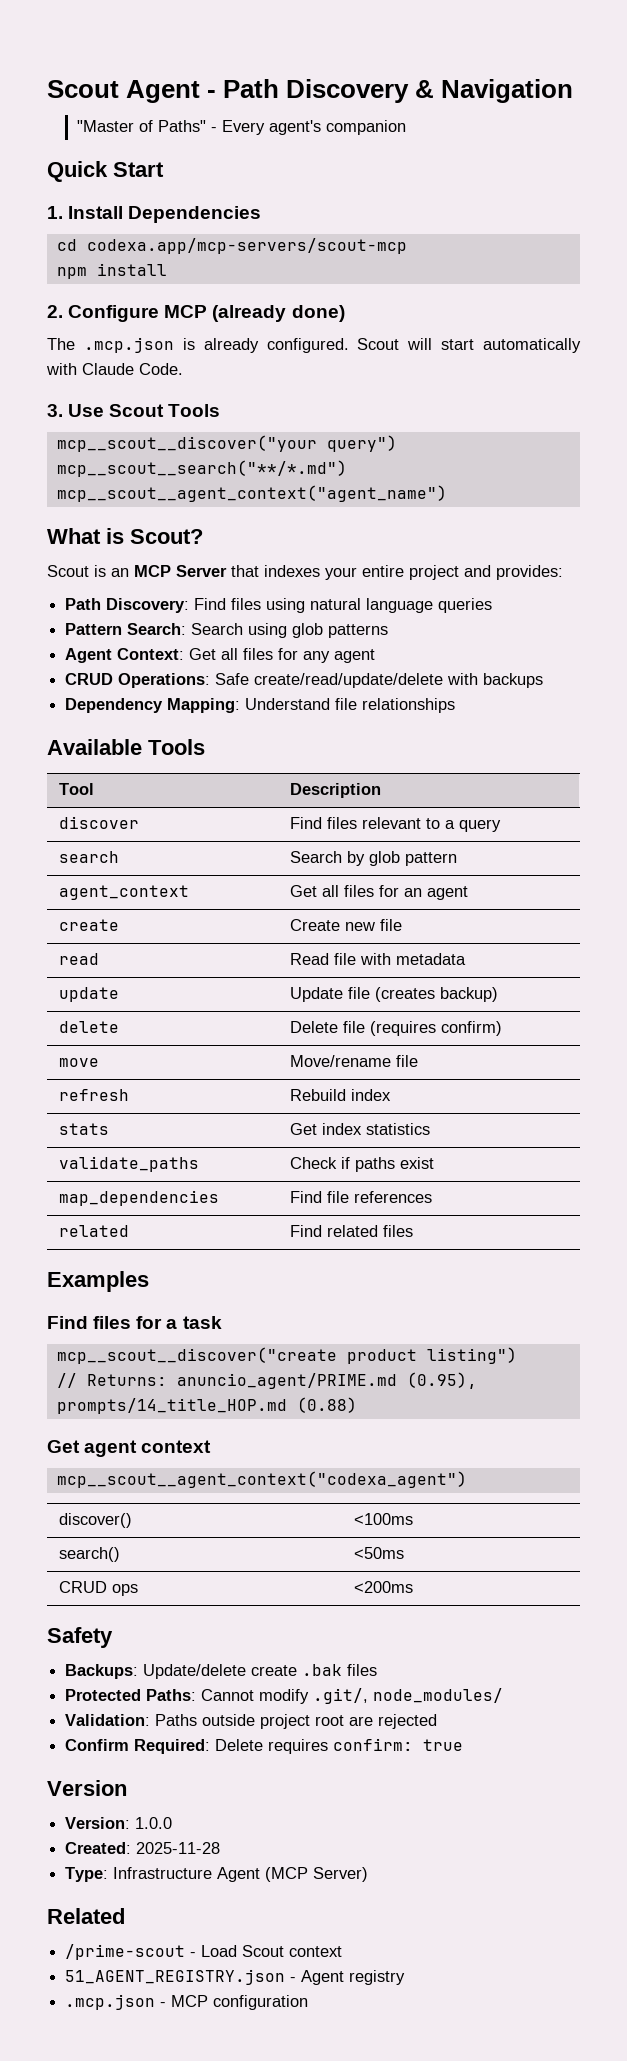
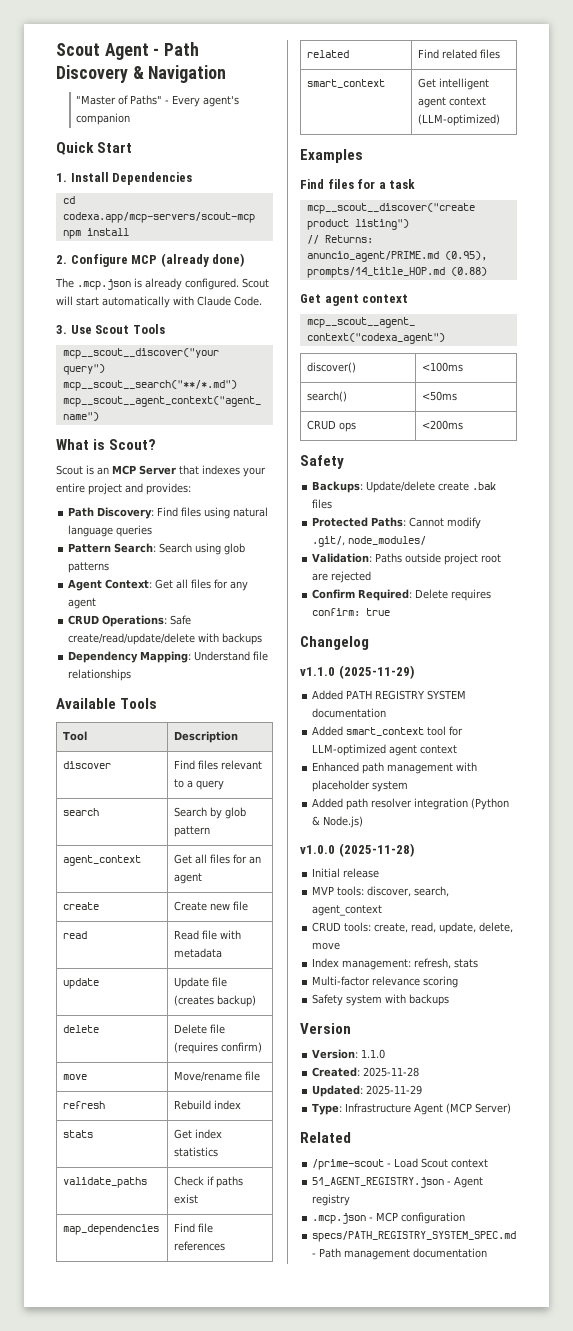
(413, 1231) none -> [307,79,386,88] [418,78,490,90] [418,97,487,108] [418,114,501,126] // smart_context | Get intelligent agent context (LLM-optimized)
(464, 1745) none -> [300,636,369,650] [300,665,414,679] [312,690,467,700] [312,708,387,718] [312,726,464,736] [312,744,458,756] [312,762,478,774] [312,780,409,792] [312,798,510,810] [312,816,364,828] [300,843,414,857] [312,868,380,878] [312,886,450,897] [312,905,383,916] [312,922,514,934] [312,942,341,950] [312,958,479,970] [312,976,459,988] [312,994,450,1006] // Changelog // v1.1.0 (2025-11-29) // Added PATH REGISTRY SYSTEM documentation // Added smart_context tool for LLM-optimized agent context // Enhanced path management with placeholder system // Added path resolver integration (Python & Node.js) // v1.0.0 (2025-11-28) // Initial release // MVP tools: discover, search, agent_context // CRUD tools: create, read, update, delete, move // Index management: refresh, stats // Multi-factor relevance scoring // Safety system with backups
[135,1817,173,1829] 1.0.0 -> [361,1049,386,1059] 1.1.0
(221, 1848) none -> [312,1085,423,1097] // Updated: 2025-11-29
(309, 2002) none -> [312,1231,517,1242] [312,1248,488,1260] // specs/PATH_REGISTRY_SYSTEM_SPEC.md - Path management documentation

